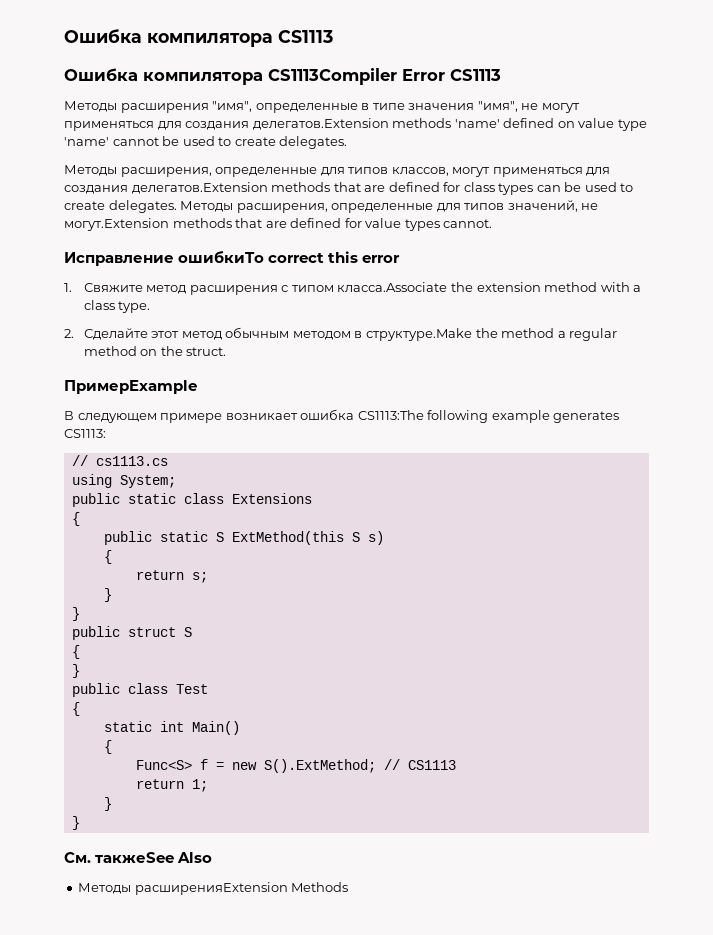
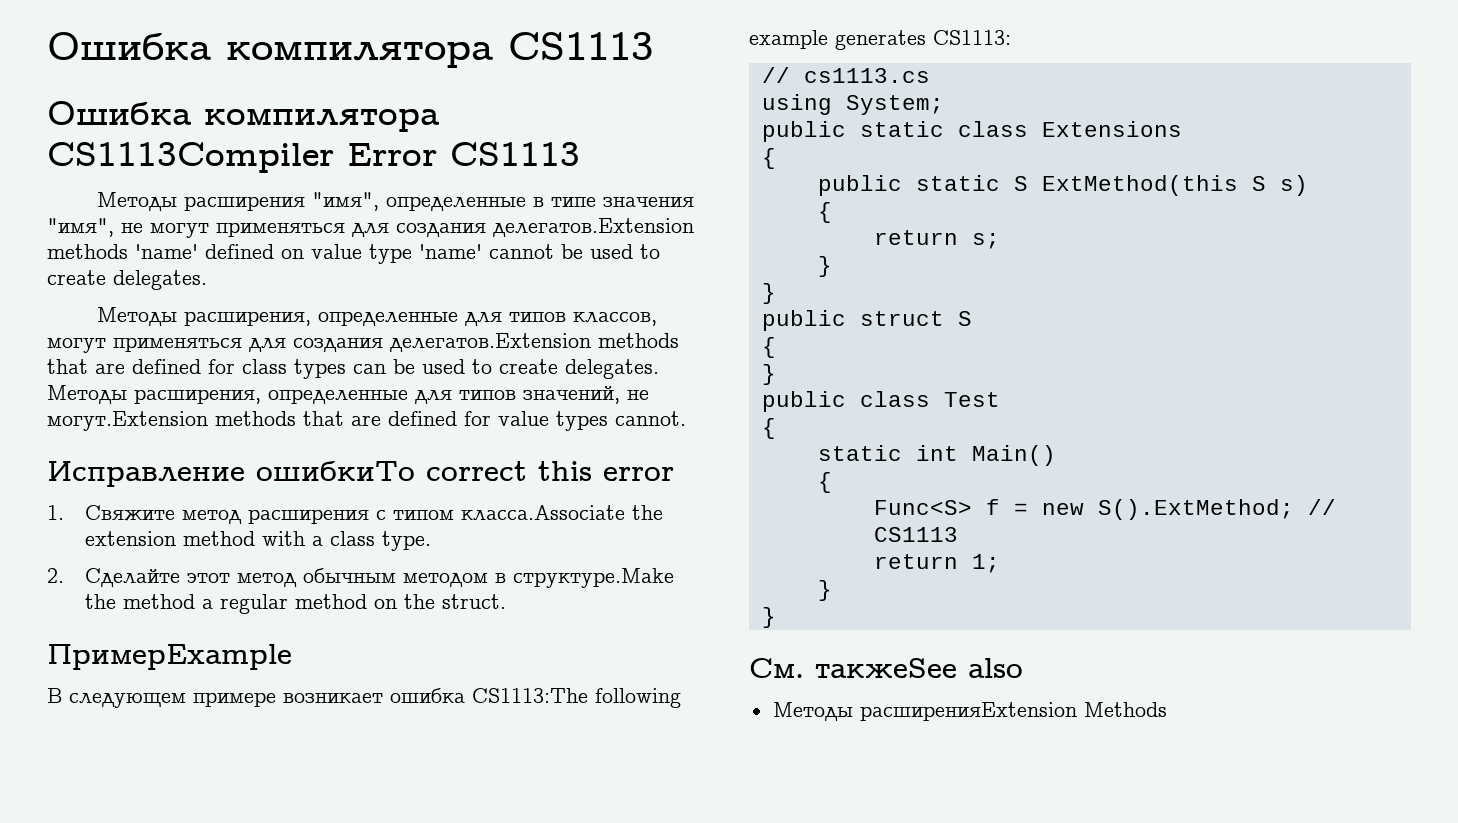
[177,852,213,863] Also -> [968,658,1023,678] also

